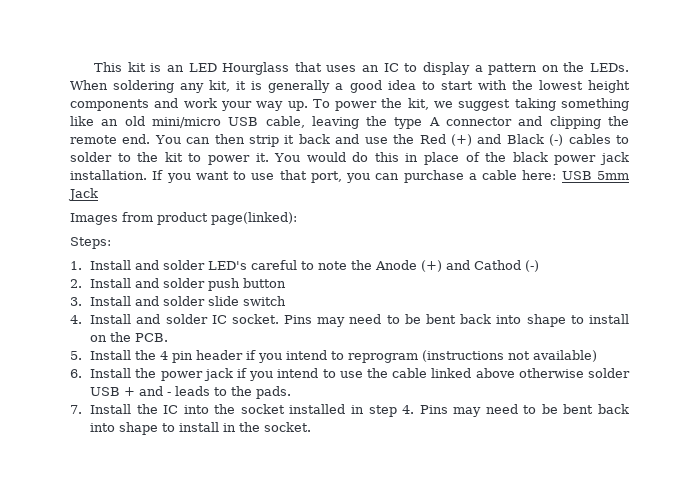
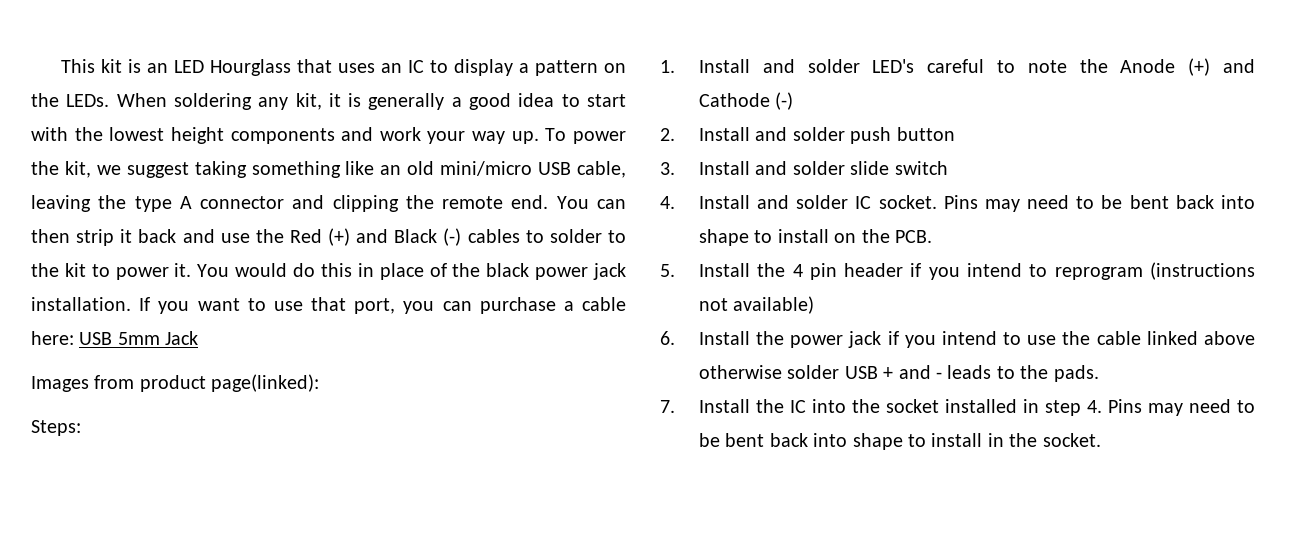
[474,260,522,270] Cathod -> [698,93,770,107] Cathode

